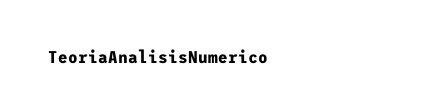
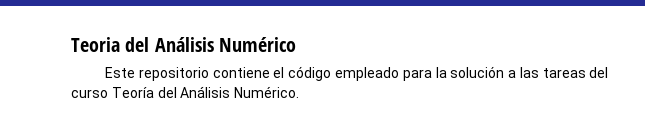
[48,49,268,64] TeoriaAnalisisNumerico -> [71,37,296,52] [105,66,609,81] [71,86,300,98] Teoria del Análisis Numérico // Este repositorio contiene el código empleado para la solución a las tareas del curso Teoría del Análisis Numérico.

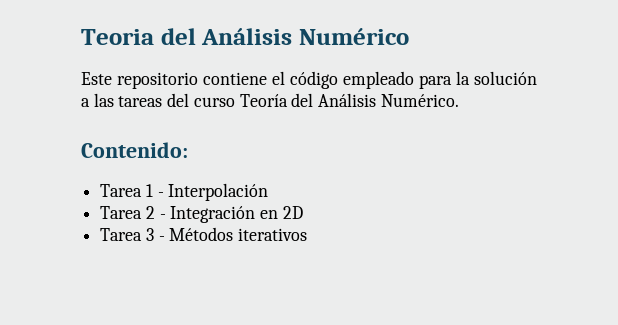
(300, 92) none -> [81,142,188,158] [100,183,269,201] [100,206,303,223] [100,227,308,241] // Contenido: // Tarea 1 - Interpolación // Tarea 2 - Integración en 2D // Tarea 3 - Métodos iterativos

